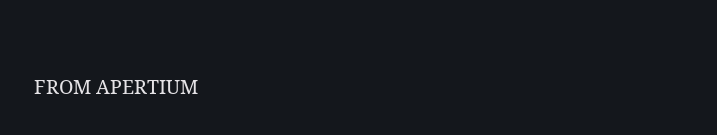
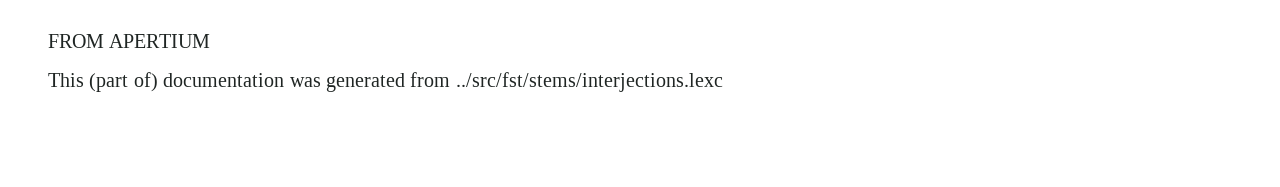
(199, 87) none -> [48,72,723,92] // This (part of) documentation was generated from ../src/fst/stems/interjections.lexc

